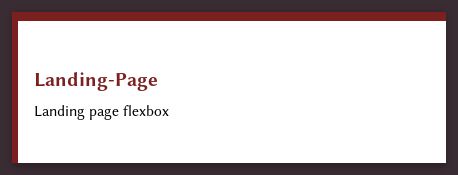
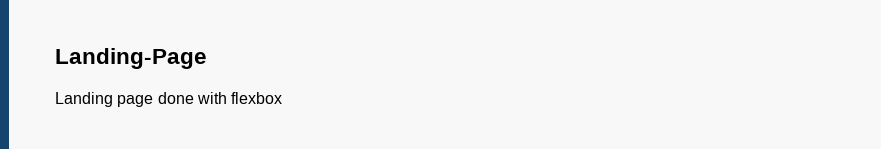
(120, 114) none -> [157,92,227,104] done with

